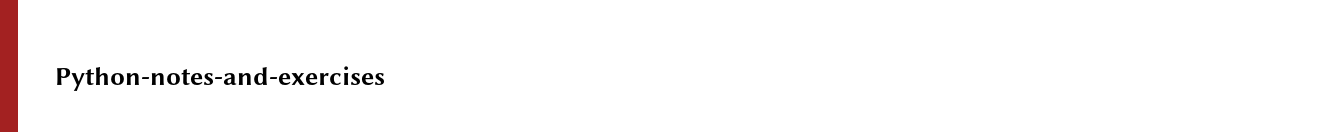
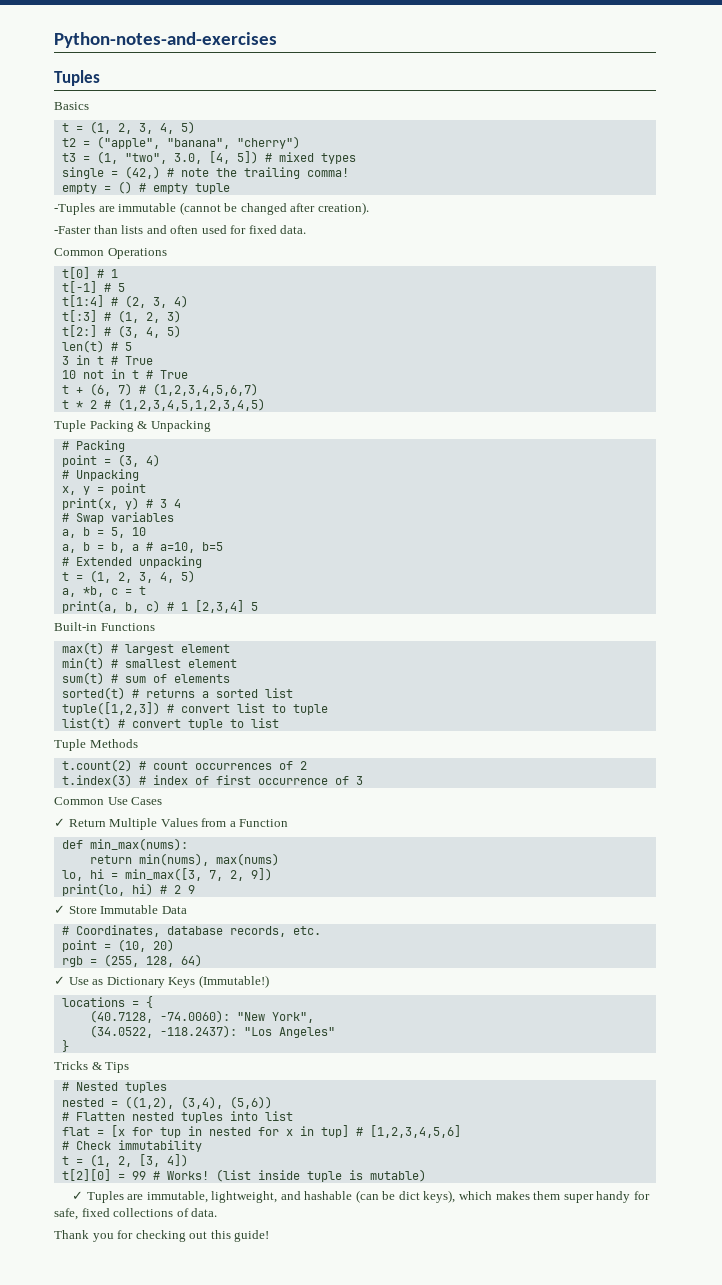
(385, 78) none -> [54,70,100,86] [54,102,89,110] [61,121,195,134] [61,136,300,149] [61,151,356,164] [61,166,349,179] [61,181,230,194] [54,202,369,215] [54,225,307,234] [54,248,167,259] [61,267,118,279] [61,281,125,293] [61,295,188,308] [61,310,181,323] [61,325,181,338] [61,340,132,353] [61,355,153,365] [61,369,188,379] [61,383,258,396] [61,398,265,411] [54,420,211,432] [61,440,125,452] [61,454,160,467] [61,469,139,481] [61,483,146,495] [61,497,181,510] [61,512,174,524] [61,527,146,538] [61,542,223,553] [61,556,202,568] [61,570,195,583] [61,586,146,597] [61,600,258,613] [54,622,155,631] [61,642,230,655] [61,657,237,670] [61,672,230,685] [61,687,293,700] [61,702,328,715] [61,717,279,730] [54,739,138,751] [61,759,307,772] [61,774,363,787] [54,797,163,805] [54,818,289,830] [61,838,188,851] [89,853,279,866] [61,868,272,881] [61,883,195,896] [54,905,187,914] [61,925,321,937] [61,939,174,952] [61,954,202,967] [54,975,269,988] [61,996,153,1008] [89,1010,314,1023] [89,1025,335,1038] [61,1040,69,1052] [54,1061,130,1073] [61,1082,167,1093] [61,1096,272,1109] [61,1111,293,1123] [61,1125,461,1138] [61,1140,202,1152] [61,1154,188,1167] [61,1169,426,1182] [72,1190,650,1203] [54,1208,218,1220] [54,1230,270,1242] // Tuples // Basics // t = (1, 2, 3, 4, 5) // t2 = ("apple", "banana", "cherry") // t3 = (1, "two", 3.0, [4, 5]) # mixed types // single = (42,) # note the trailing comma! // empty = () # empty tuple // -Tuples are immutable (cannot be changed after creation). // -Faster than lists and often used for fixed data. // Common Operations // t[0] # 1 // t[-1] # 5 // t[1:4] # (2, 3, 4) // t[:3] # (1, 2, 3) // t[2:] # (3, 4, 5) // len(t) # 5 // 3 in t # True // 10 not in t # True // t + (6, 7) # (1,2,3,4,5,6,7) // t * 2 # (1,2,3,4,5,1,2,3,4,5) // Tuple Packing & Unpacking // # Packing // point = (3, 4) // # Unpacking // x, y = point // print(x, y) # 3 4 // # Swap variables // a, b = 5, 10 // a, b = b, a # a=10, b=5 // # Extended unpacking // t = (1, 2, 3, 4, 5) // a, *b, c = t // print(a, b, c) # 1 [2,3,4] 5 // Built-in Functions // max(t) # largest element // min(t) # smallest element // sum(t) # sum of elements // sorted(t) # returns a sorted list // tuple([1,2,3]) # convert list to tuple // list(t) # convert tuple to list // Tuple Methods // t.count(2) # count occurrences of 2 // t.index(3) # index of first occurrence of 3 // Common Use Cases // ✓ Return Multiple Values from a Function // def min_max(nums): // return min(nums), max(nums) // lo, hi = min_max([3, 7, 2, 9]) // print(lo, hi) # 2 9 // ✓ Store Immutable Data // # Coordinates, database records, etc. // point = (10, 20) // rgb = (255, 128, 64) // ✓ Use as Dictionary Keys (Immutable!) // locations = { // (40.7128, -74.0060): "New York", // (34.0522, -118.2437): "Los Angeles" // } // Tricks & Tips // # Nested tuples // nested = ((1,2), (3,4), (5,6)) // # Flatten nested tuples into list // flat = [x for tup in nested for x in tup] # [1,2,3,4,5,6] // # Check immutability // t = (1, 2, [3, 4]) // t[2][0] = 99 # Works! (list inside tuple is mutable) // ✓ Tuples are immutable, lightweight, and hashable (can be dict keys), which makes them super handy for safe, fixed collections of data. // Thank you for checking out this guide!

